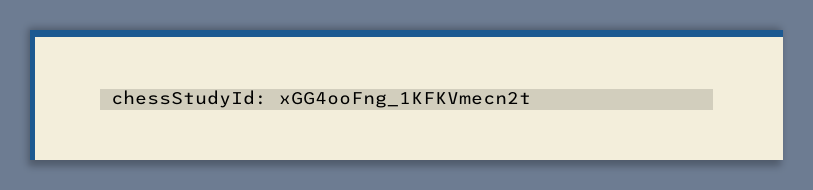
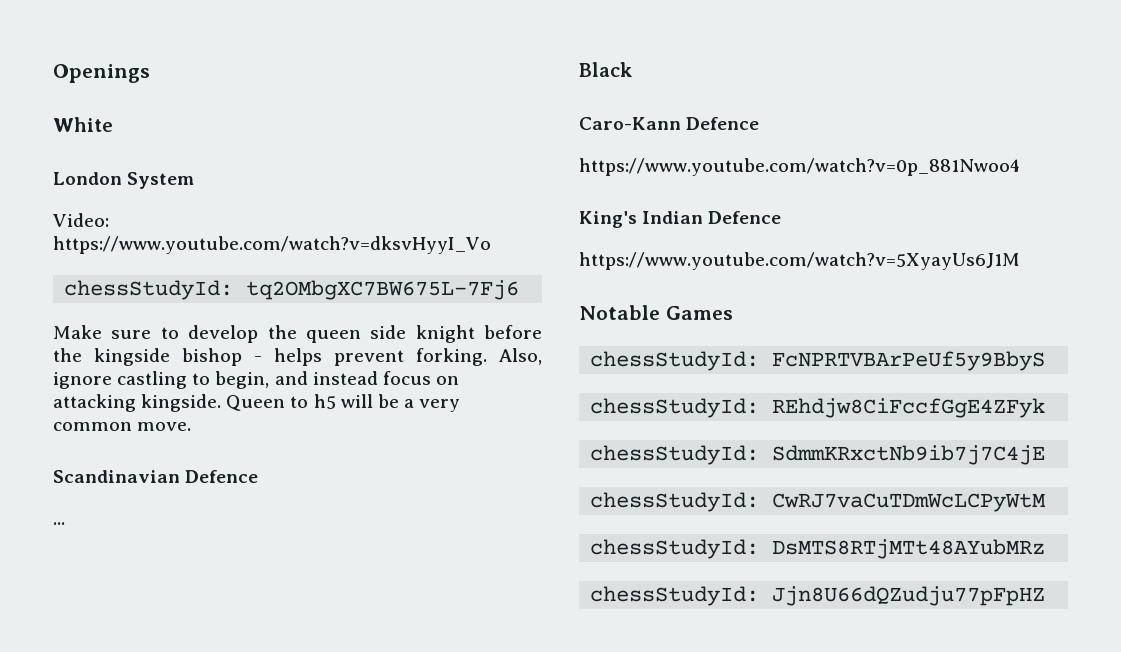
[111,90,532,108] chessStudyId: xGG4ooFng_1KFKVmecn2t -> [53,64,150,83] [53,117,113,132] [53,172,195,189] [53,213,109,227] [53,236,491,254] [64,280,520,300] [53,325,542,343] [53,348,542,366] [53,371,459,389] [53,394,461,412] [53,422,192,431] [53,470,259,483] [53,522,65,525] [579,62,632,77] [579,117,760,130] [579,158,1020,176] [579,211,782,228] [579,252,1020,270] [579,305,733,320] [590,351,1046,371] [590,398,1046,418] [590,445,1046,465] [590,492,1047,512] [590,539,1046,559] [590,586,1046,606] Openings // White // London System // Video: https://www.youtube.com/watch?v=dksvHyyI_Vo // chessStudyId: tq2OMbgXC7BW675L-7Fj6 // Make sure to develop the queen side knight before the kingside bishop - helps prevent forking. Also, ignore castling to begin, and instead focus on attacking kingside. Queen to h5 will be a very common move. // Scandinavian Defence // ... // Black // Caro-Kann Defence // https://www.youtube.com/watch?v=0p_881Nwoo4 // King's Indian Defence // https://www.youtube.com/watch?v=5XyayUs6J1M // Notable Games // chessStudyId: FcNPRTVBArPeUf5y9BbyS // chessStudyId: REhdjw8CiFccfGgE4ZFyk // chessStudyId: SdmmKRxctNb9ib7j7C4jE // chessStudyId: CwRJ7vaCuTDmWcLCPyWtM // chessStudyId: DsMTS8RTjMTt48AYubMRz // chessStudyId: Jjn8U66dQZudju77pFpHZ

